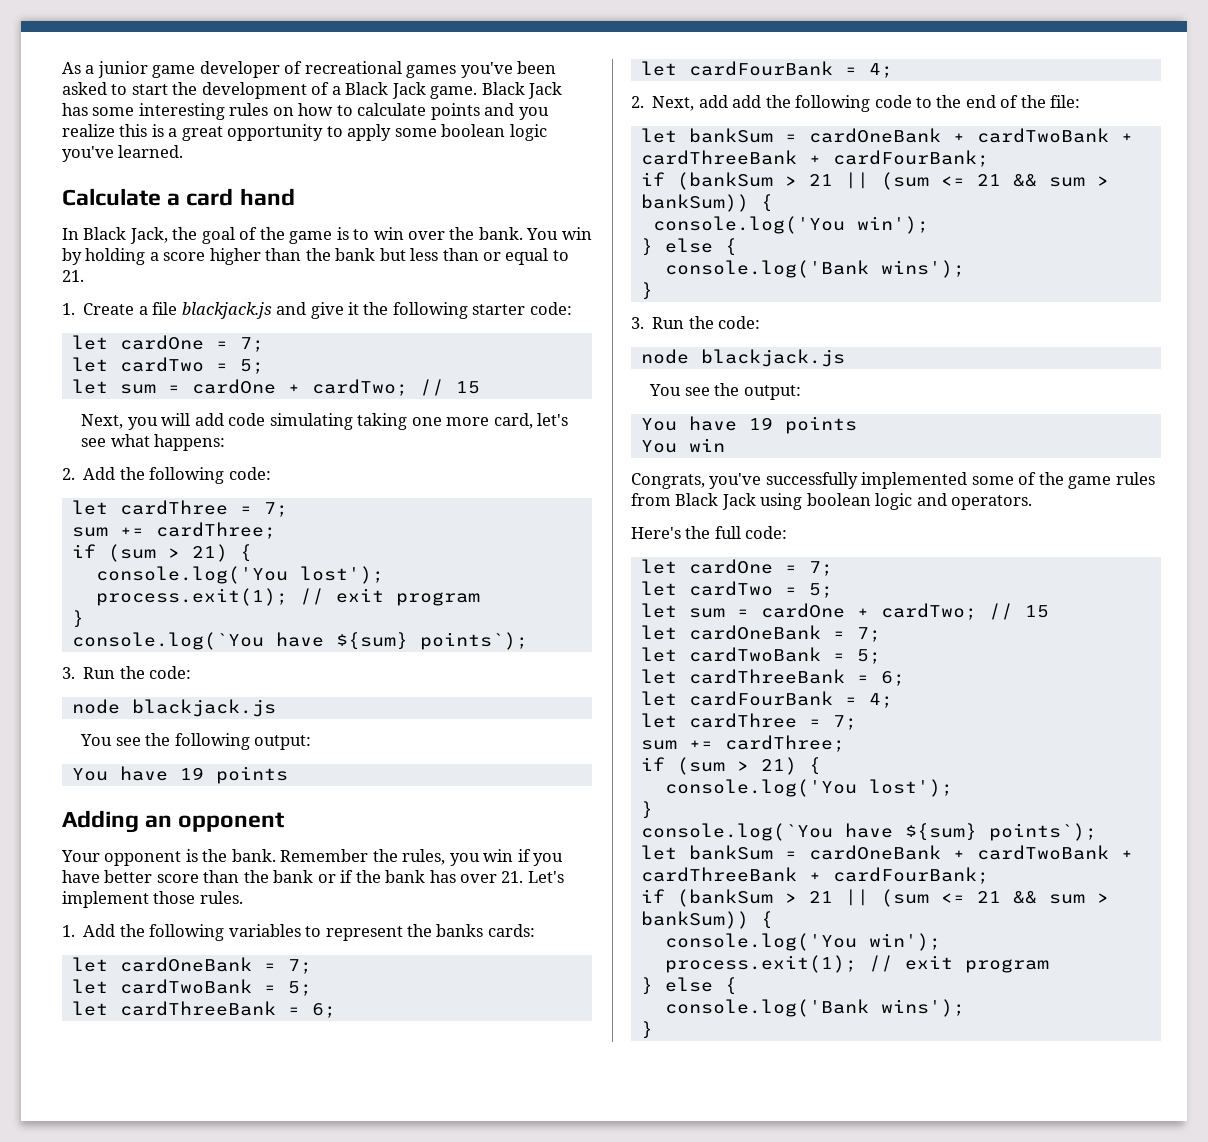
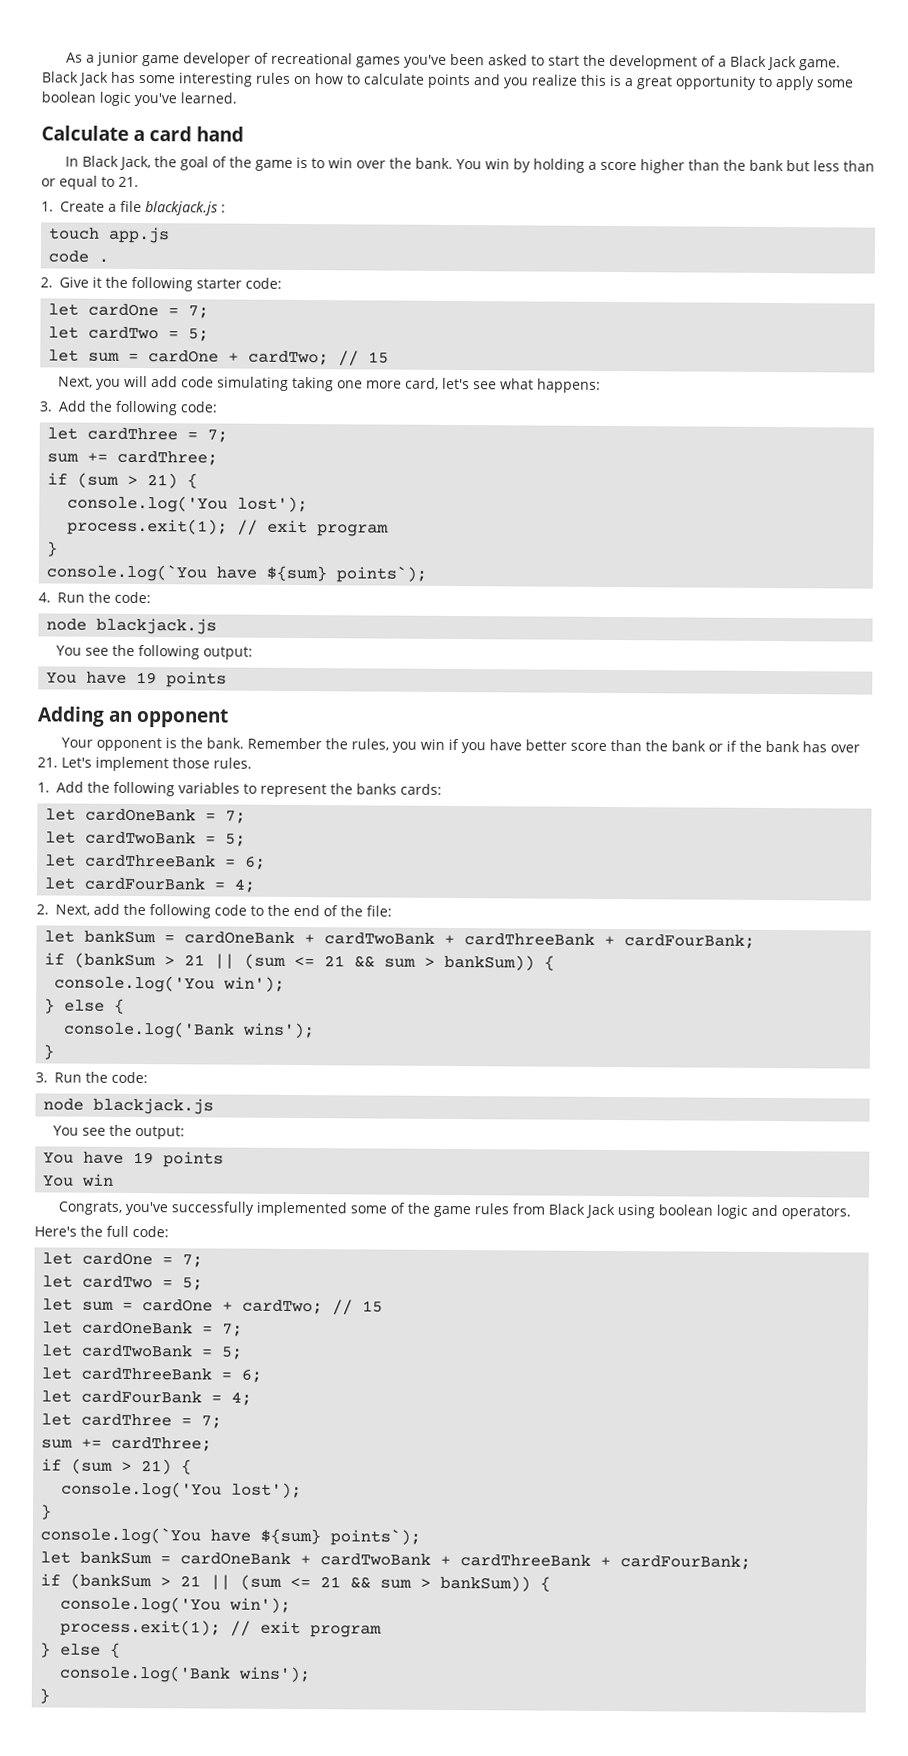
[276,302,344,319] and give -> [221,204,226,213] [49,226,171,244] [48,250,110,263] [40,276,89,288] : // touch app.js // code . // 2. Give
[62,468,75,480] 2. -> [39,401,52,412] 3.
[62,667,75,679] 3. -> [38,592,51,603] 4.
[732,95,762,108] add -> (120, 909) none

